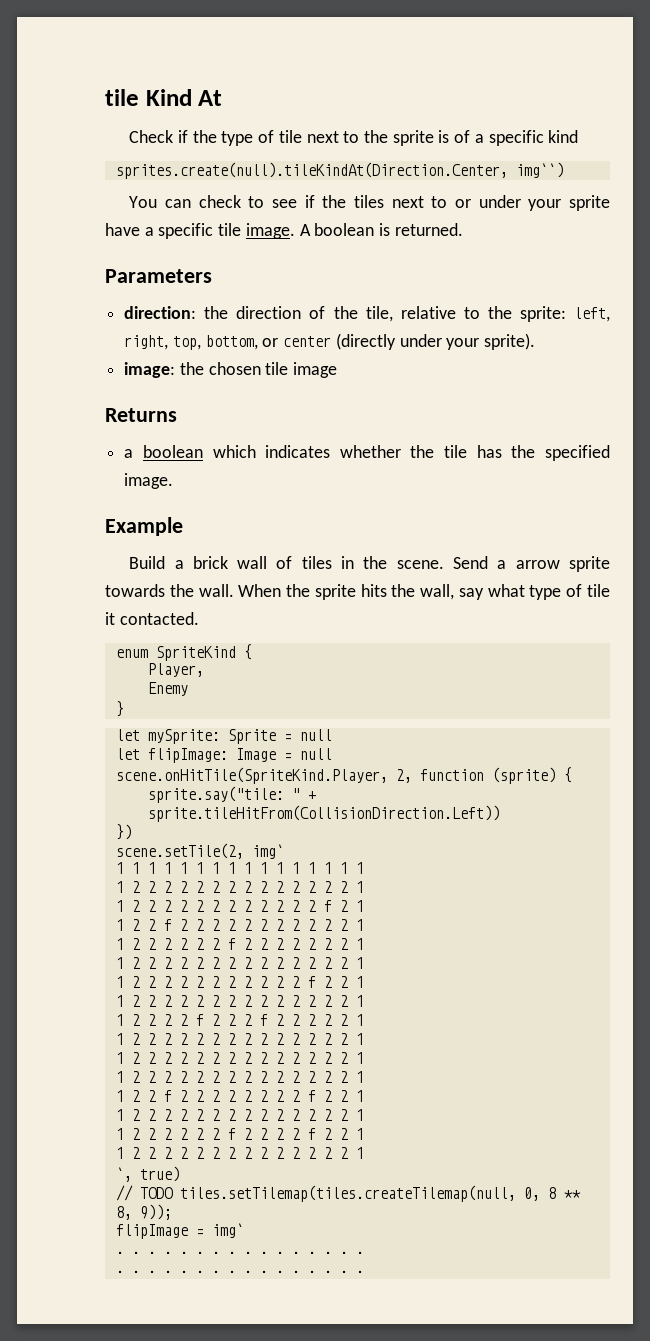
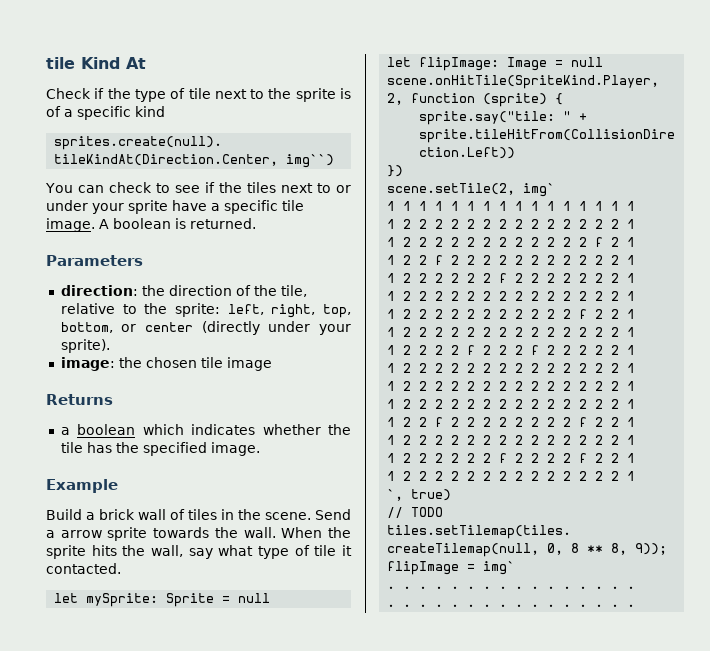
[115,644,252,661] [147,663,204,677] [147,682,188,696] [115,701,124,717] // enum SpriteKind { // Player, // Enemy // } -> (121, 568) none

